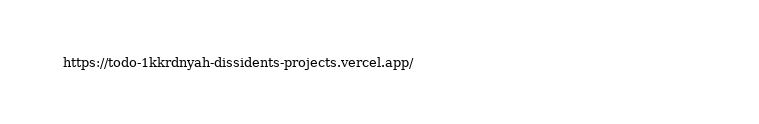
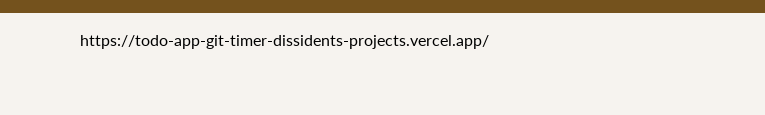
[63,57,414,70] https://todo-1kkrdnyah-dissidents-projects.vercel.app/ -> [80,35,489,49] https://todo-app-git-timer-dissidents-projects.vercel.app/

